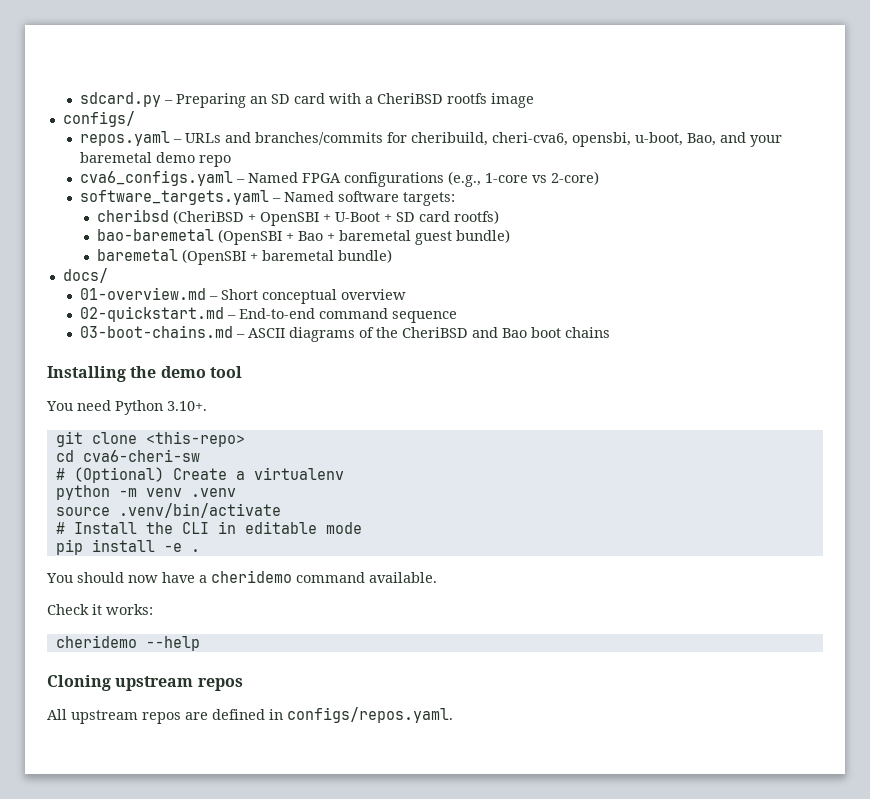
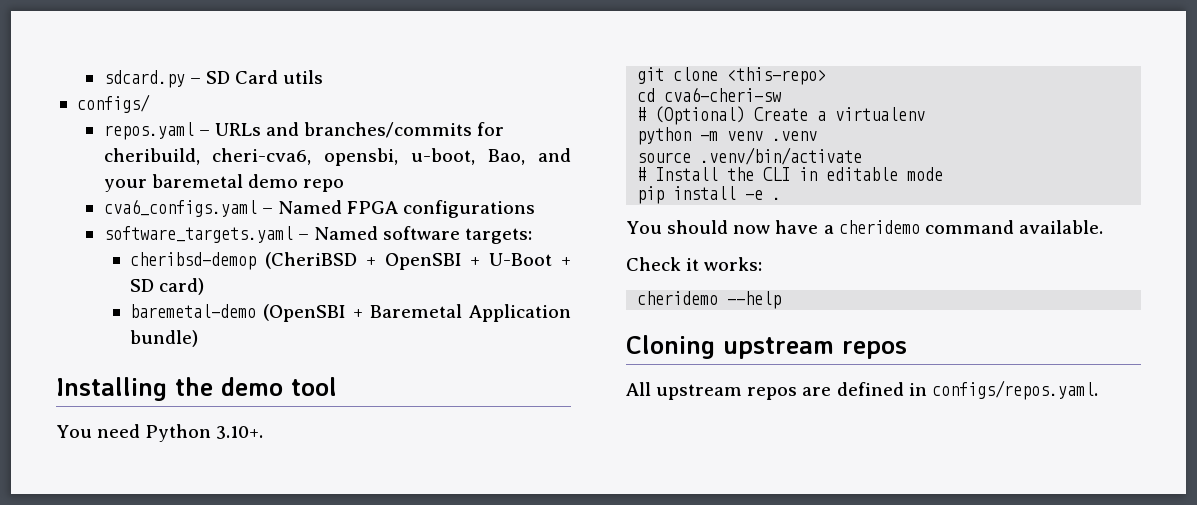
[176,93,535,108] Preparing an SD card with a CheriBSD rootfs image -> [205,70,324,84] SD Card utils
[448,171,600,187] (e.g., 1-core vs 2-core) -> (536, 209) none
[97,209,170,222] cheribsd -> [130,252,257,270] cheribsd-demop
[419,210,500,224] [97,229,511,245] [97,249,393,265] [62,268,108,283] [80,287,407,304] [80,306,458,323] [80,325,611,342] card rootfs) // bao-baremetal (OpenSBI + Bao + baremetal guest bundle) // baremetal (OpenSBI + baremetal bundle) // docs/ // 01-overview.md – Short conceptual overview // 02-quickstart.md – End-to-end command sequence // 03-boot-chains.md – ASCII diagrams of the CheriBSD and Bao boot chains -> [159,278,205,295] [130,304,571,322] [130,330,199,347] card) // baremetal-demo (OpenSBI + Baremetal Application bundle)

